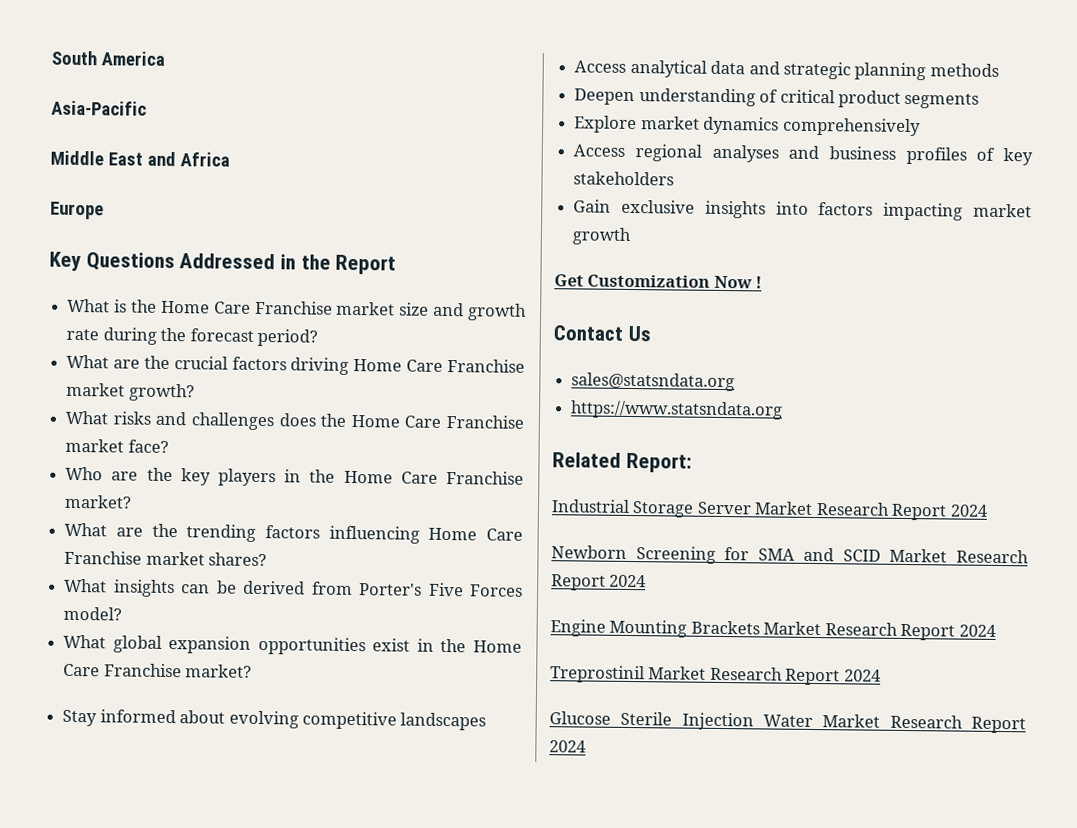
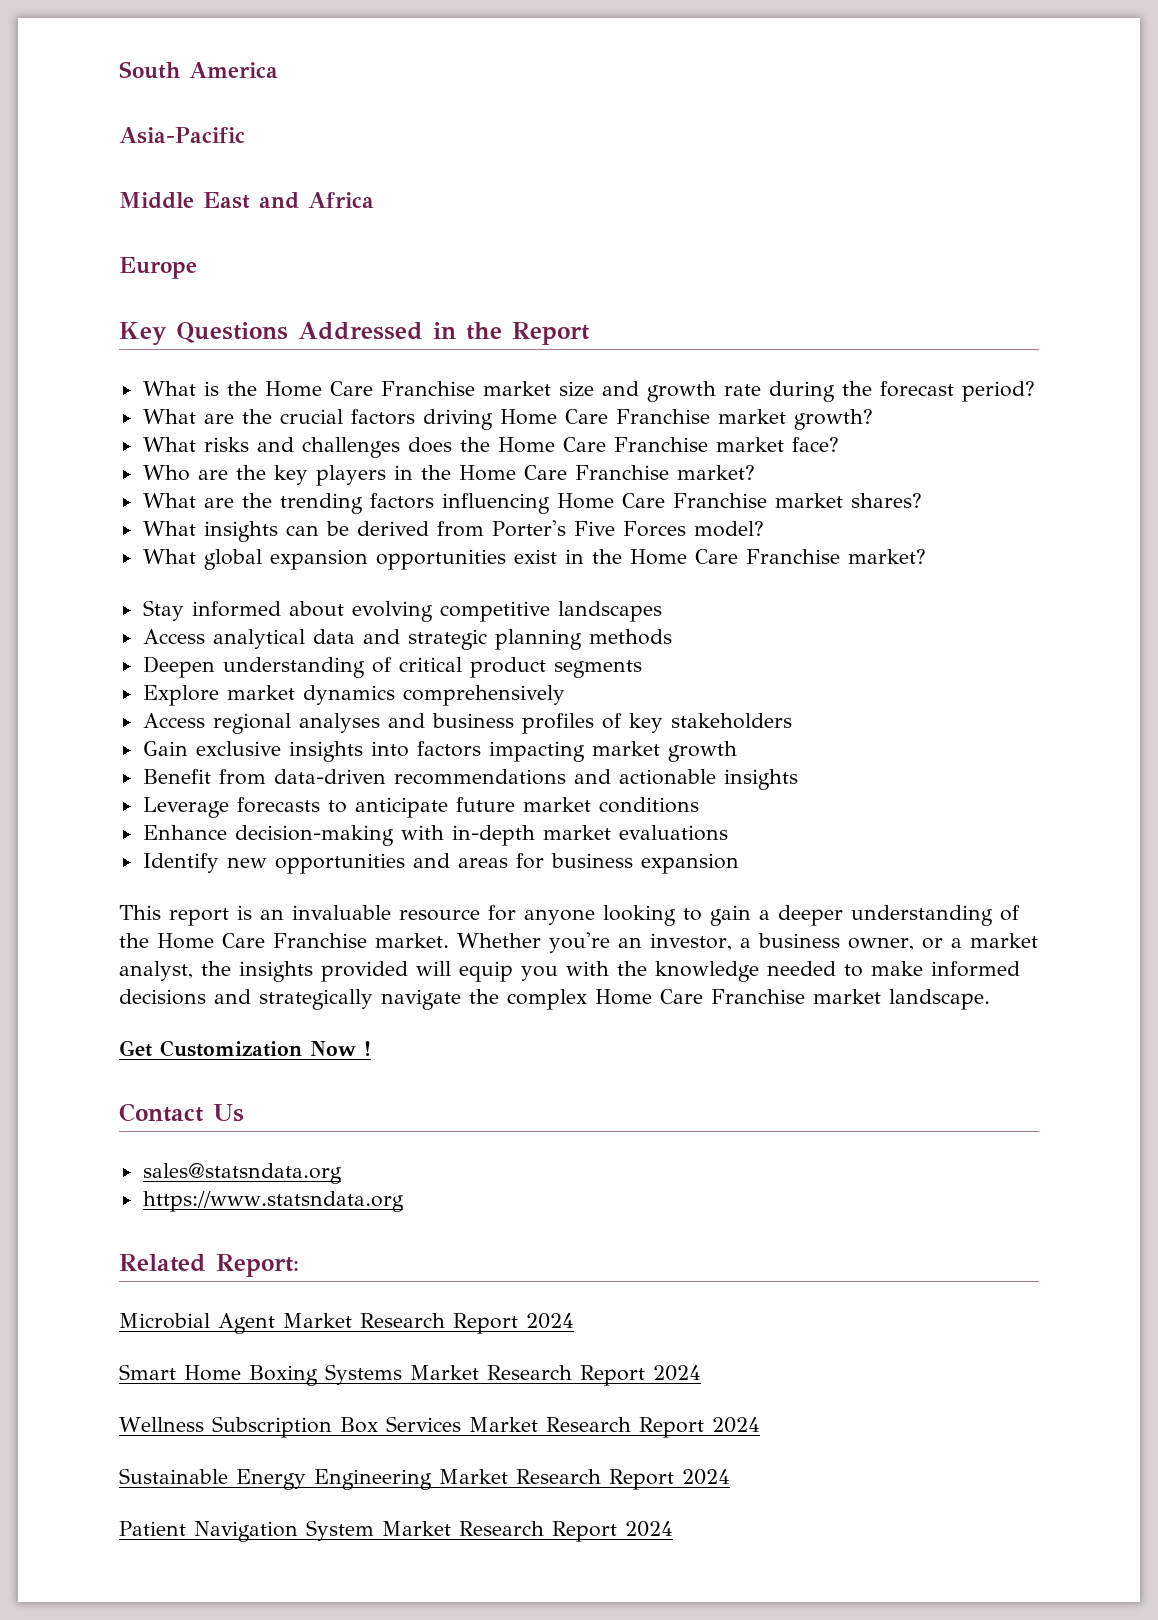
(633, 236) none -> [142,769,798,790] [142,797,699,818] [142,825,728,846] [142,853,739,874] [119,905,1020,926] [119,932,1038,953] [119,961,1020,982] [119,989,990,1010] // Benefit from data-driven recommendations and actionable insights // Leverage forecasts to anticipate future market conditions // Enhance decision-making with in-depth market evaluations // Identify new opportunities and areas for business expansion // This report is an invaluable resource for anyone looking to gain a deeper understanding of the Home Care Franchise market. Whether you're an investor, a business owner, or a market analyst, the insights provided will equip you with the knowledge needed to make informed decisions and strategically navigate the complex Home Care Franchise market landscape.
[551,499,988,521] [551,545,1029,564] [551,574,647,591] [550,619,996,641] [550,665,881,686] [549,711,813,731] Industrial Storage Server Market Research Report 2024 // Newborn Screening for SMA and SCID Market Research Report 2024 // Engine Mounting Brackets Market Research Report 2024 // Treprostinil Market Research Report 2024 // Glucose Sterile Injection Water -> [119,1313,574,1334] [119,1364,701,1386] [119,1416,760,1438] [119,1468,730,1490] [119,1520,374,1542] Microbial Agent Market Research Report 2024 // Smart Home Boxing Systems Market Research Report 2024 // Wellness Subscription Box Services Market Research Report 2024 // Sustainable Energy Engineering Market Research Report 2024 // Patient Navigation System

